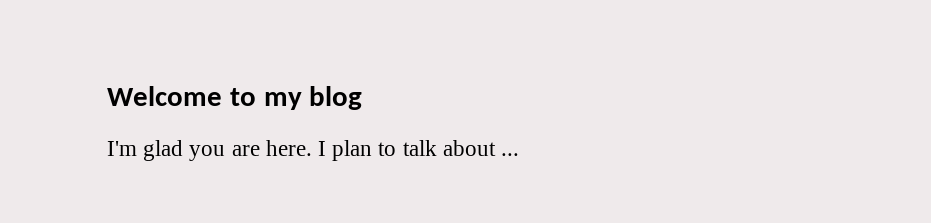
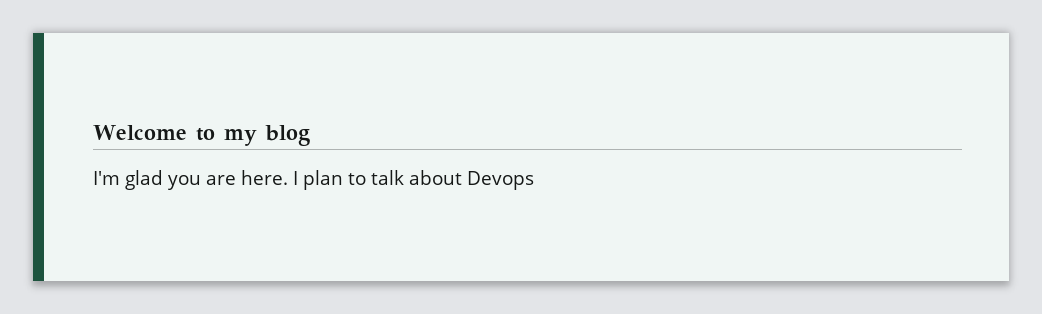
[501,153,520,156] ... -> [467,171,534,190] Devops

